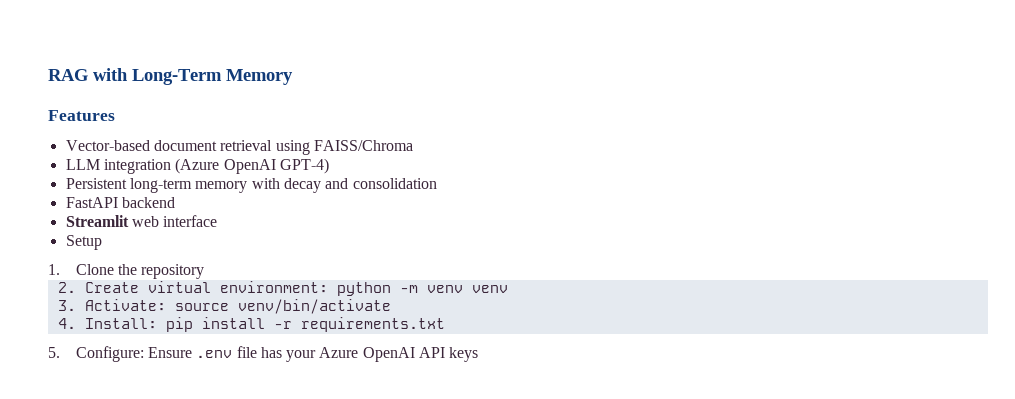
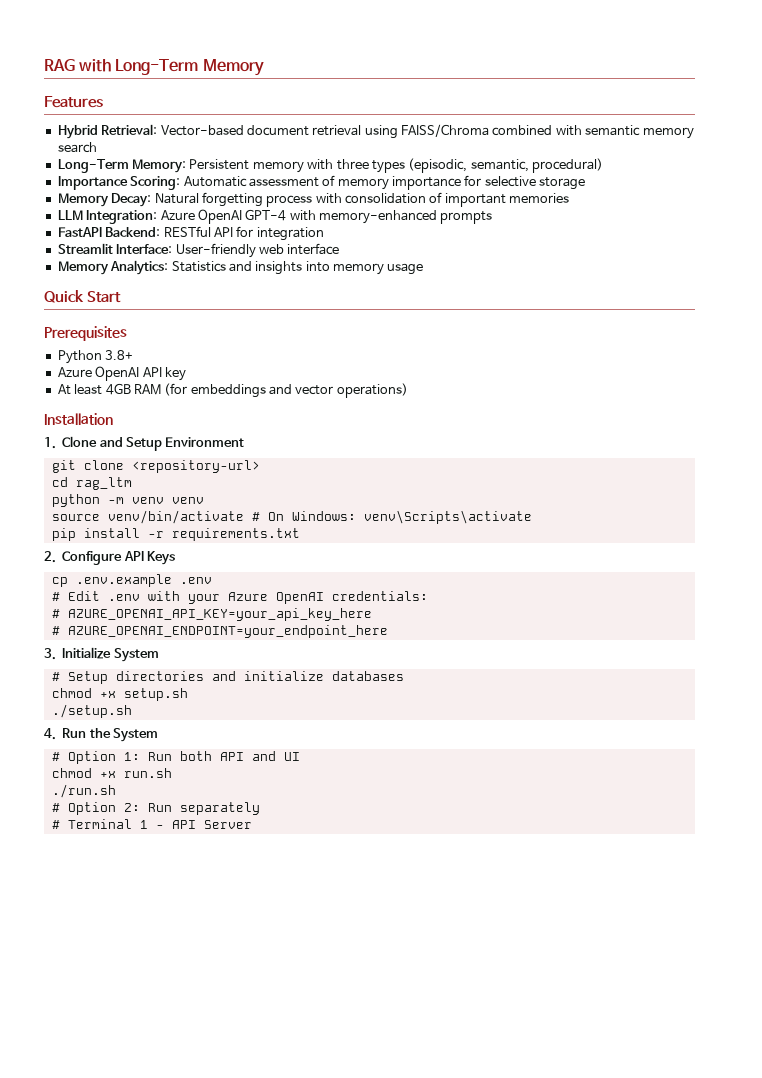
(115, 115) none -> [57,124,158,139] Hybrid Retrieval:
[65,158,329,174] [65,178,437,193] [65,197,175,208] // LLM integration (Azure OpenAI GPT-4) // Persistent long-term memory with decay and consolidation // FastAPI backend -> [492,125,694,139] [57,142,97,153] [57,158,604,173] [57,175,586,190] [57,192,570,207] [57,209,493,224] [57,226,324,241] combined with semantic memory search // Long-Term Memory: Persistent memory with three types (episodic, semantic, procedural) // Importance Scoring: Automatic assessment of memory importance for selective storage // Memory Decay: Natural forgetting process with consolidation of important memories // LLM Integration: Azure OpenAI GPT-4 with memory-enhanced prompts // FastAPI Backend: RESTful API for integration
(129, 221) none -> [116,243,256,258] Interface: User-friendly
[65,235,102,250] [48,264,205,279] [57,281,329,293] Setup // 1. Clone the repository // 2. Create virtual environment: -> [57,260,424,275] [44,290,121,303] [44,326,127,341] [57,350,134,364] [57,366,186,381] [57,383,408,398] [44,413,113,425] [44,436,245,451] [51,460,260,473] [51,477,132,490] Memory Analytics: Statistics and insights into memory usage // Quick Start // Prerequisites // Python 3.8+ // Azure OpenAI API key // At least 4GB RAM (for embeddings and vector operations) // Installation // 1. Clone and Setup Environment // git clone <repository-url> // cd rag_ltm //
[57,299,167,311] 3. Activate: -> (204, 500) none
[57,318,158,329] // 4. Install: -> [251,510,532,524] # On Windows: venv\Scripts\activate //
[48,346,479,362] 5. Configure: Ensure .env file has your Azure OpenAI API keys -> [44,551,175,565] [51,574,212,587] [51,591,428,604] [51,608,372,621] [51,625,388,638] [44,647,159,662] [51,671,404,684] [51,688,188,701] [51,704,132,718] [44,728,158,742] [51,751,300,764] [51,768,172,778] [51,784,116,798] [51,802,260,815] [51,819,252,829] 2. Configure API Keys // cp .env.example .env // # Edit .env with your Azure OpenAI credentials: // # AZURE_OPENAI_API_KEY=your_api_key_here // # AZURE_OPENAI_ENDPOINT=your_endpoint_here // 3. Initialize System // # Setup directories and initialize databases // chmod +x setup.sh // ./setup.sh // 4. Run the System // # Option 1: Run both API and UI // chmod +x run.sh // ./run.sh // # Option 2: Run separately // # Terminal 1 - API Server

